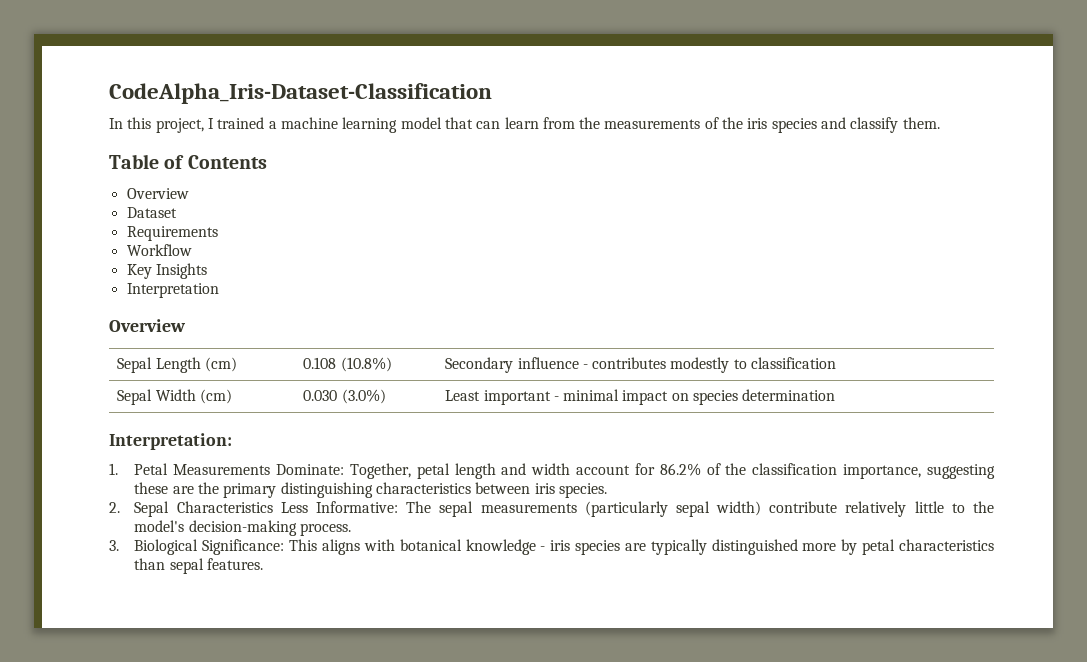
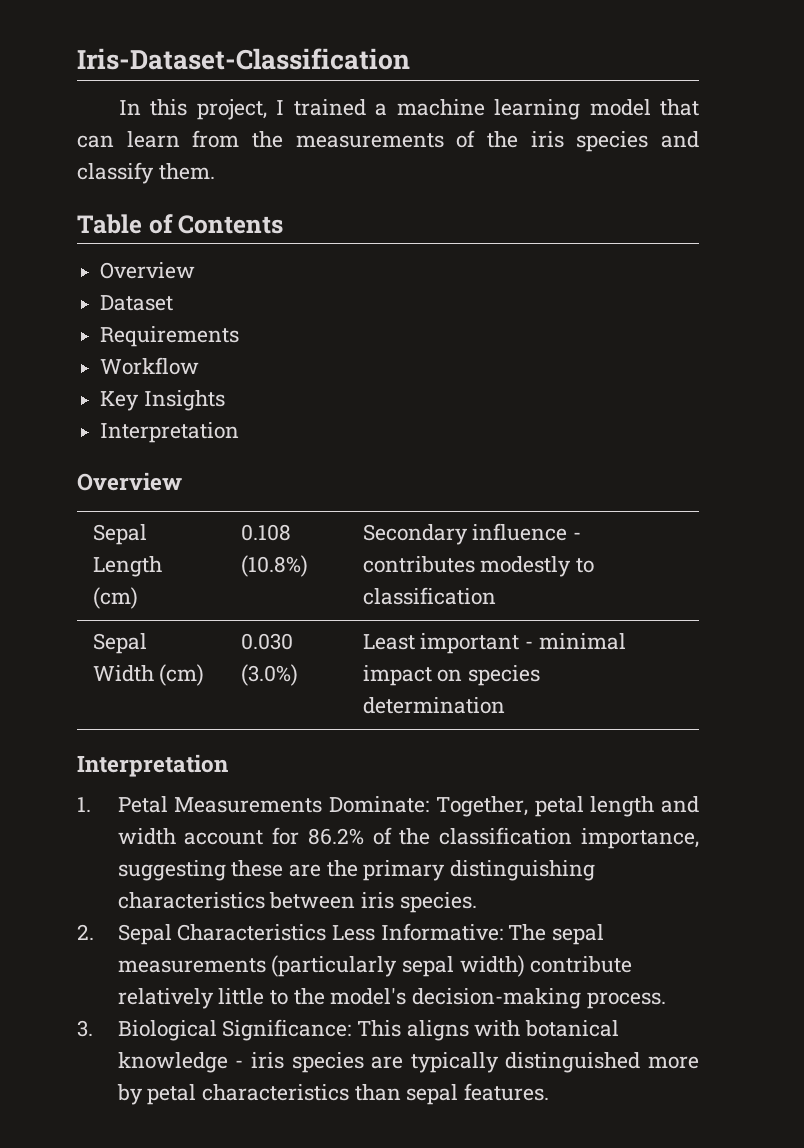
[109,83,492,104] CodeAlpha_Iris-Dataset-Classification -> [77,48,410,70] Iris-Dataset-Classification
[109,433,232,450] Interpretation: -> [77,754,228,777] Interpretation

